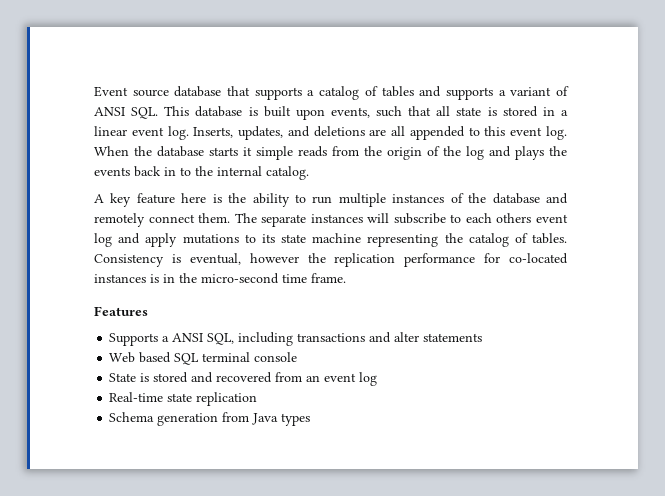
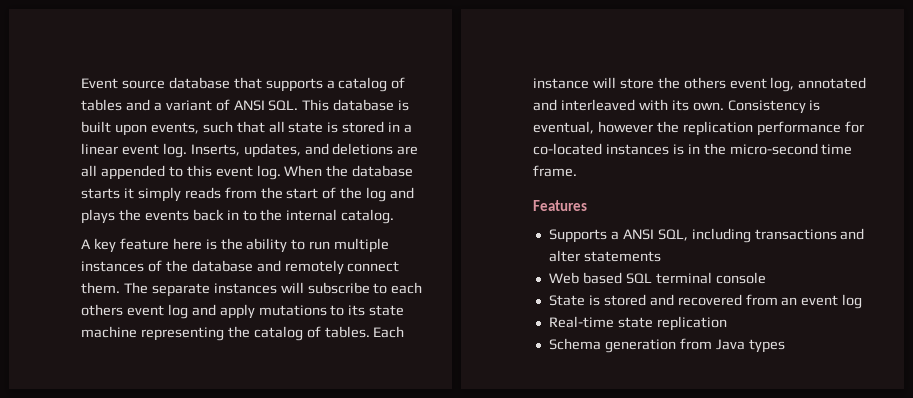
[445,87,493,100] supports -> (150, 105) none
[256,146,293,160] simple -> [137,187,181,202] simply
[387,147,422,160] origin -> [286,188,319,199] start
(567, 238) none -> [373,326,405,338] [533,77,867,92] [533,99,724,111] Each instance will store the others event log, annotated and interleaved with its own.

